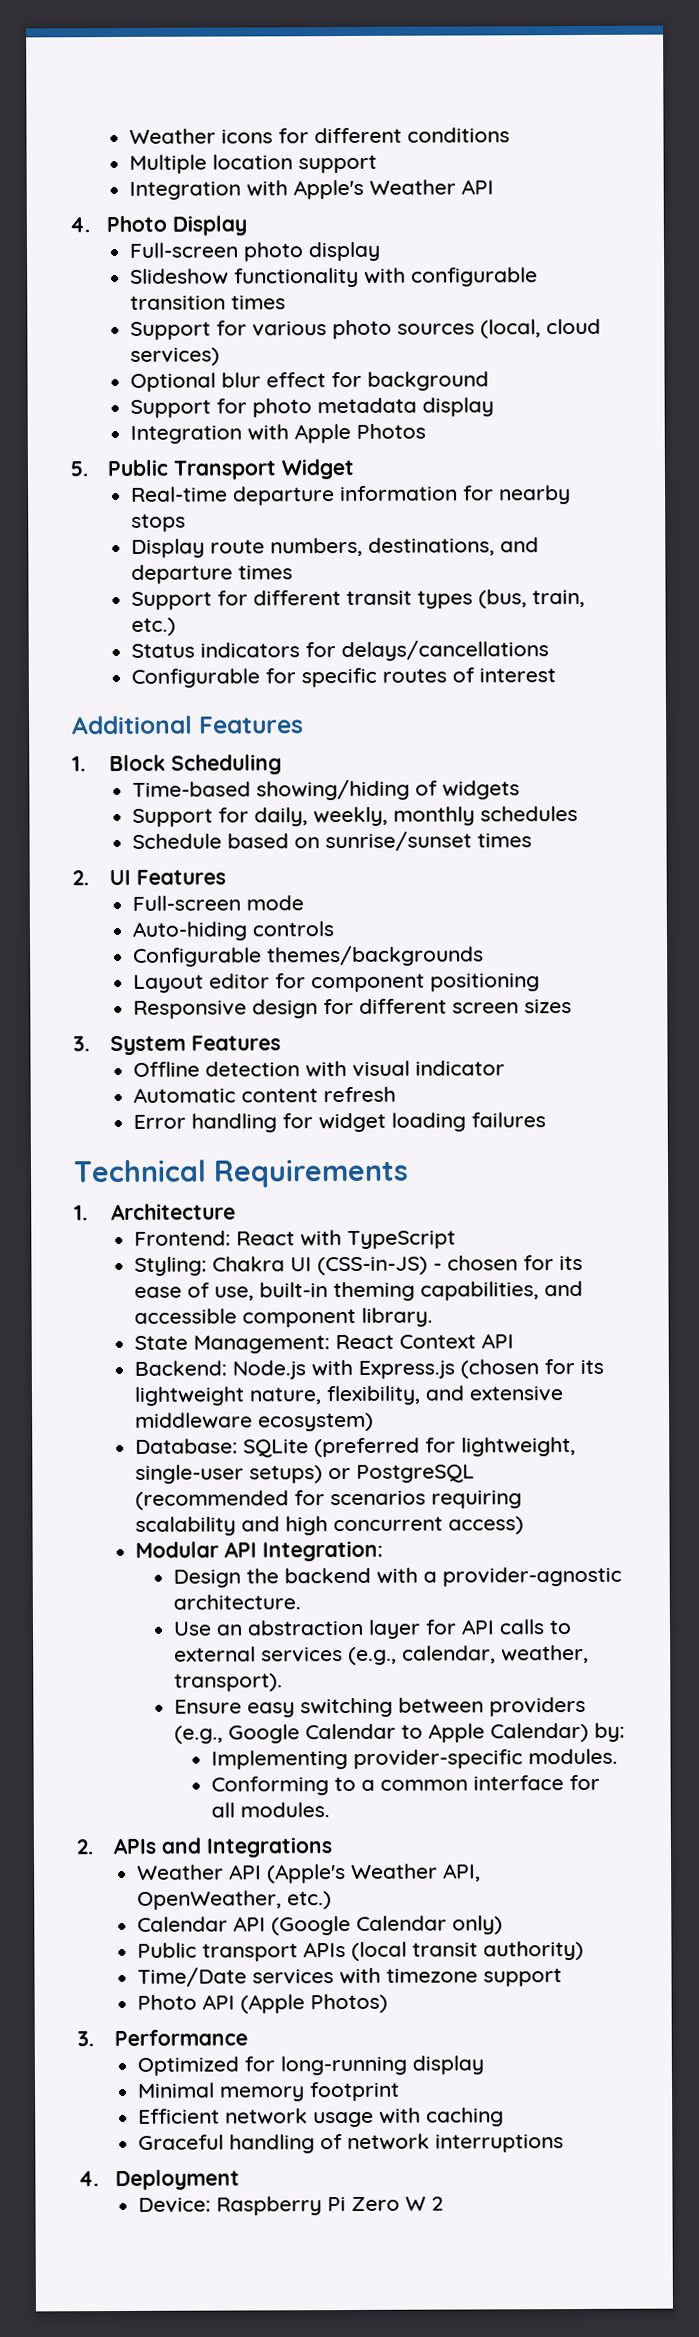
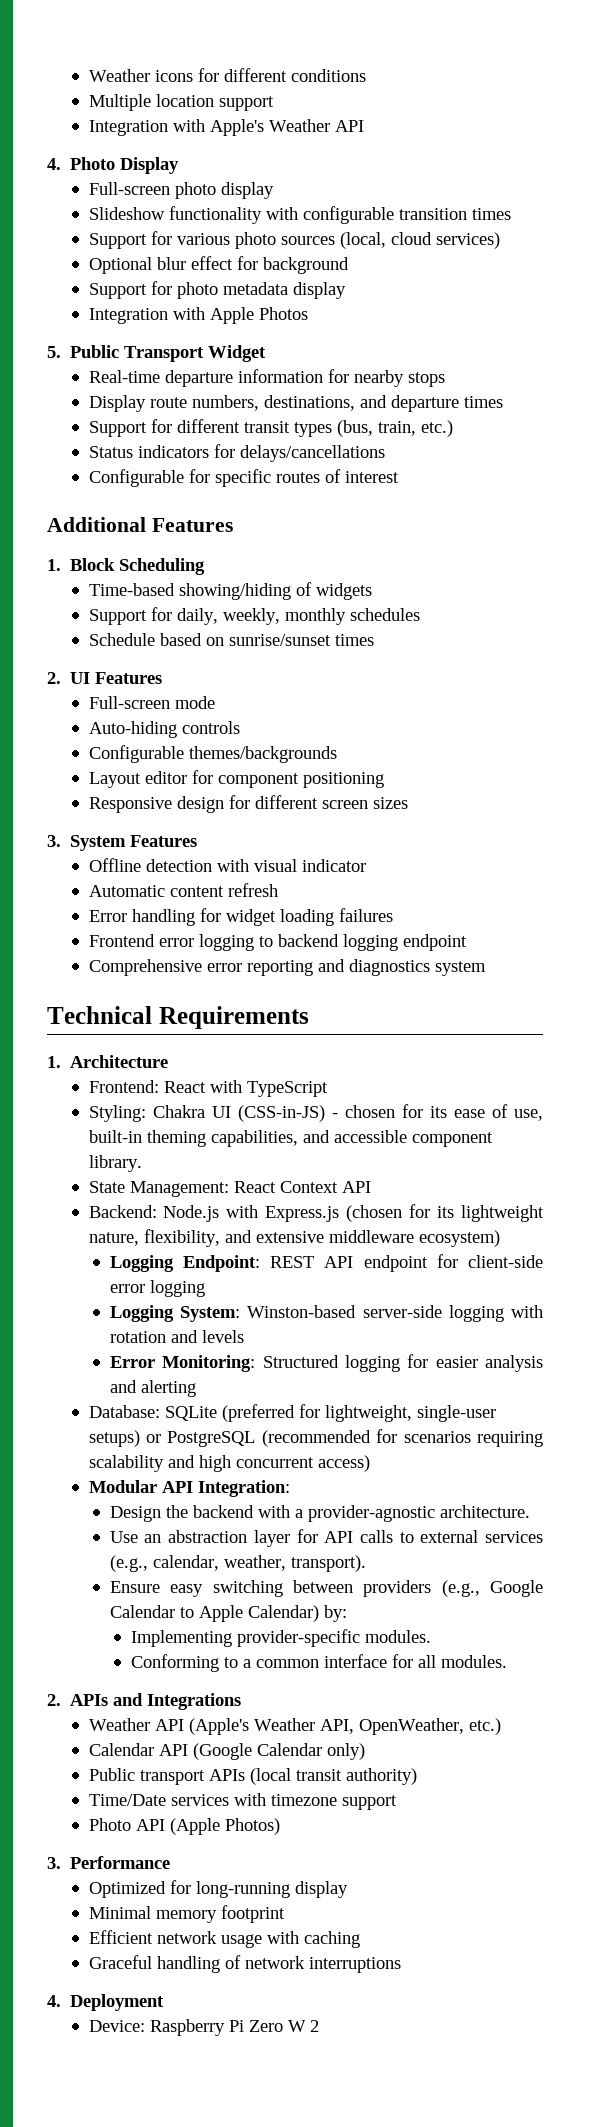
(547, 1120) none -> [88,934,467,951] [88,959,486,976] // Frontend error logging to backend logging endpoint // Comprehensive error reporting and diagnostics system
(375, 1422) none -> [109,1254,543,1272] [109,1280,205,1297] [109,1305,543,1322] [109,1330,244,1343] [109,1354,543,1372] [109,1380,196,1397] // Logging Endpoint: REST API endpoint for client-side error logging // Logging System: Winston-based server-side logging with rotation and levels // Error Monitoring: Structured logging for easier analysis and alerting

